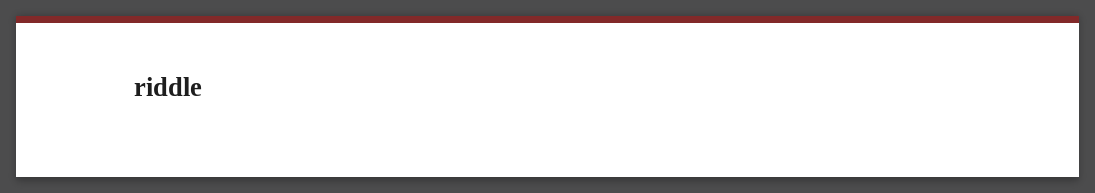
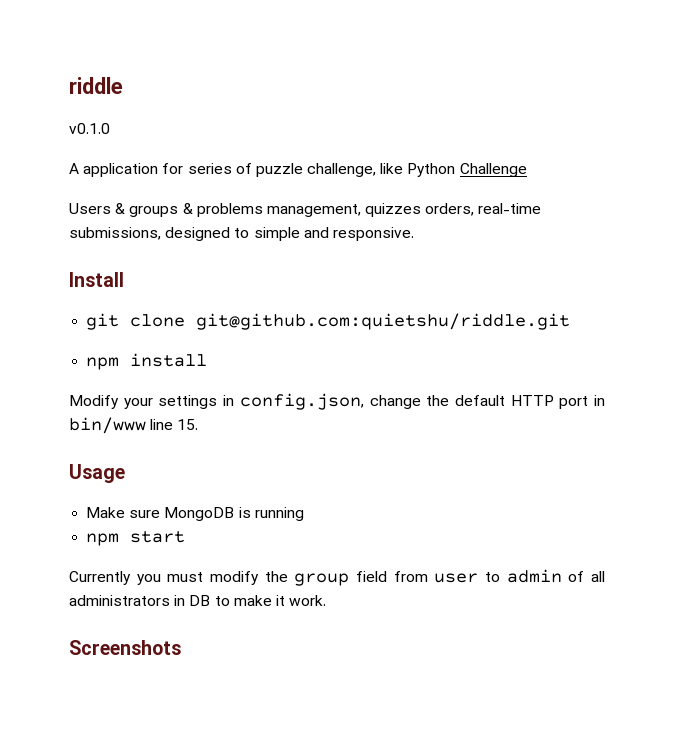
(202, 86) none -> [69,123,110,134] [69,163,527,177] [69,203,542,217] [69,227,414,241] [69,272,124,287] [86,313,571,330] [86,353,208,370] [69,393,605,410] [69,417,199,434] [69,464,125,483] [86,507,304,521] [86,531,186,546] [69,569,605,586] [69,595,327,606] [69,640,181,655] // v0.1.0 // A application for series of puzzle challenge, like Python Challenge // Users & groups & problems management, quizzes orders, real-time submissions, designed to simple and responsive. // Install // git clone git@github.com:quietshu/riddle.git // npm install // Modify your settings in config.json, change the default HTTP port in bin/www line 15. // Usage // Make sure MongoDB is running // npm start // Currently you must modify the group field from user to admin of all administrators in DB to make it work. // Screenshots

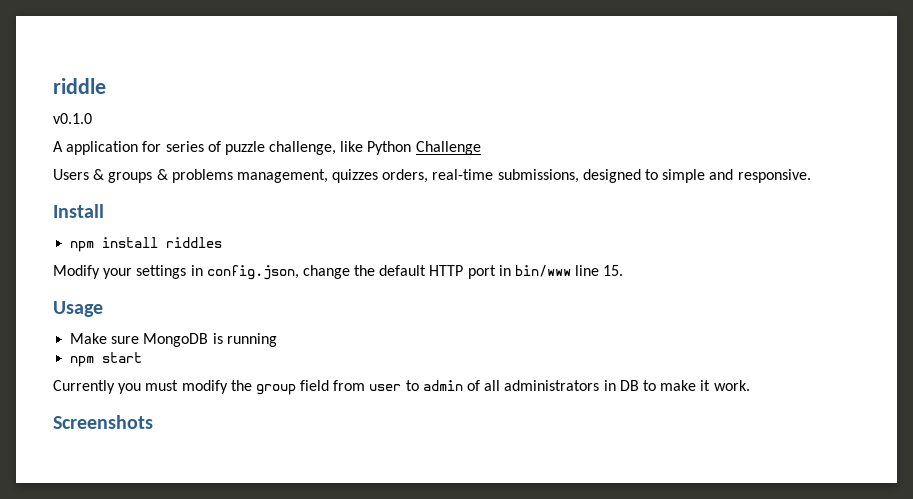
[86,313,571,330] // git clone git@github.com:quietshu/riddle.git -> (104, 211) none
(208, 360) none -> [166,237,223,248] riddles

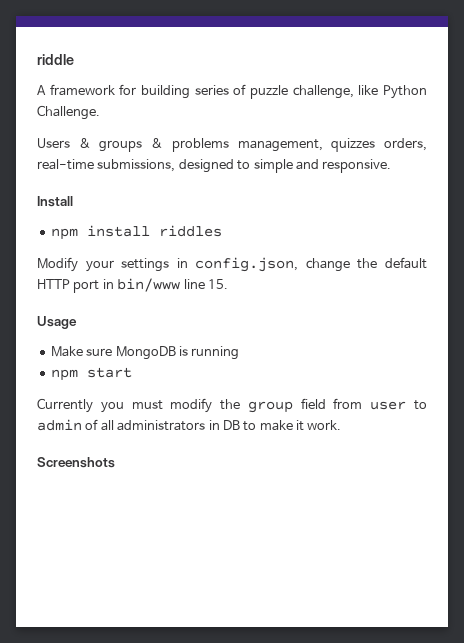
[53,113,92,124] // v0.1.0 -> (74, 59) none
[66,141,162,155] application for -> [49,84,190,99] framework for building
[415,141,481,155] Challenge -> [37,105,100,120] Challenge.

